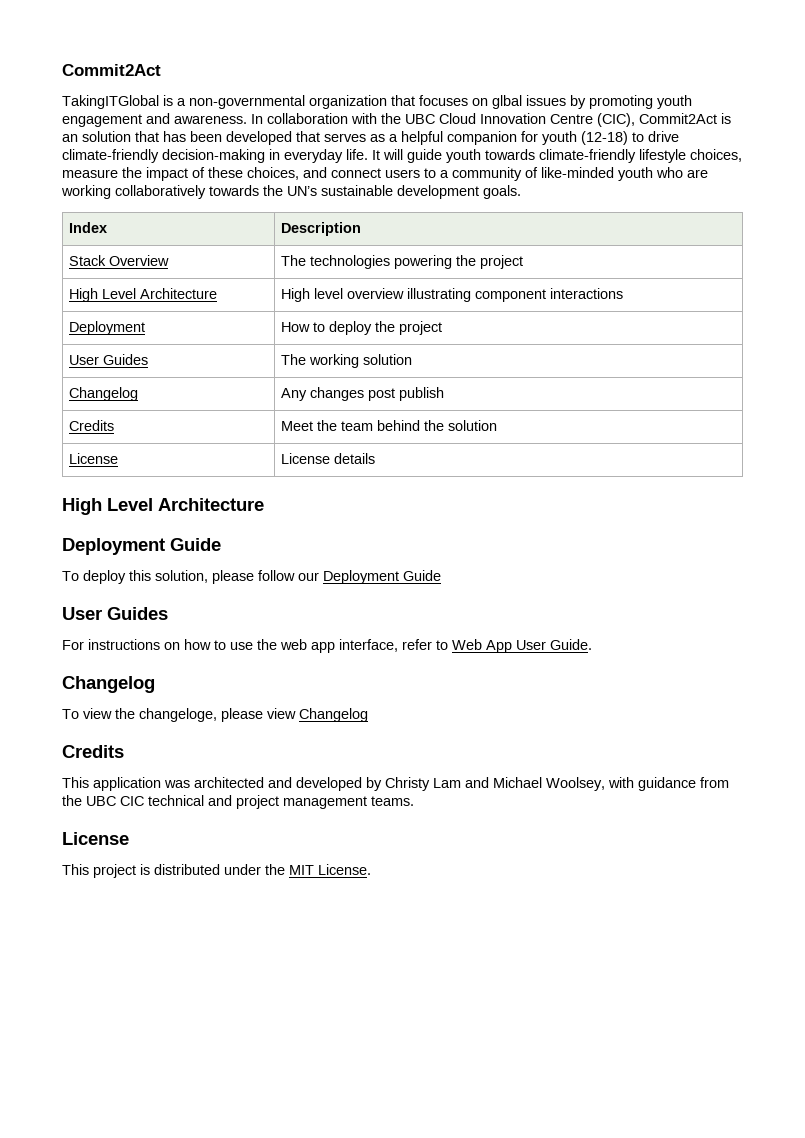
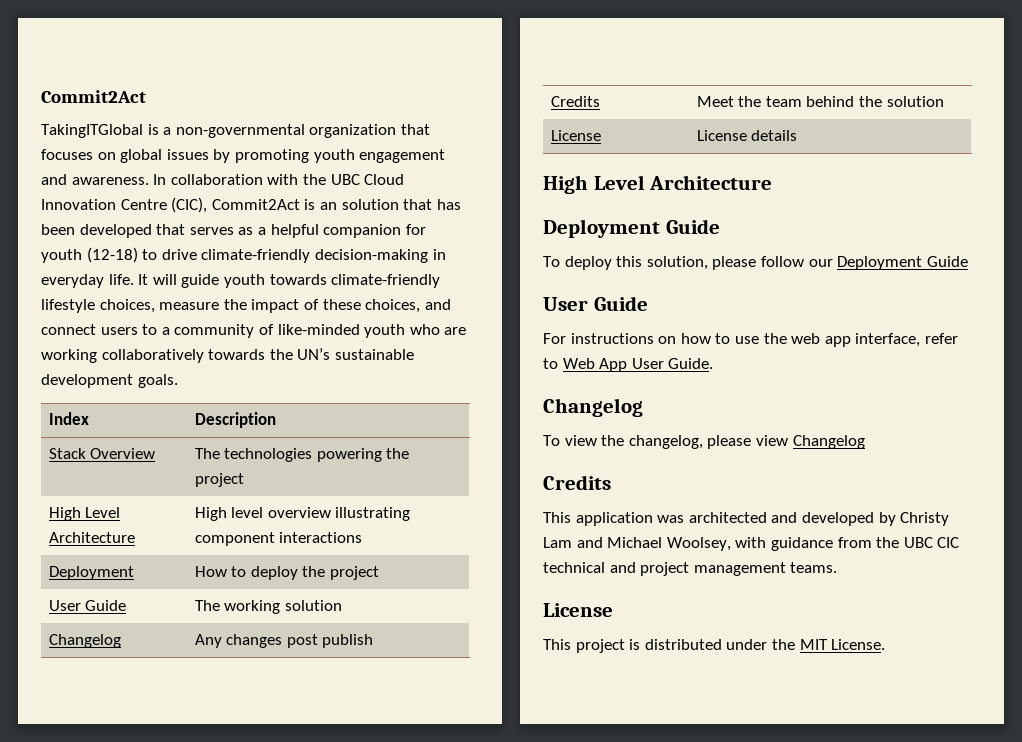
[492,95,522,109] glbal -> [120,149,163,163] global
[102,354,148,365] Guides -> [85,600,127,611] Guide
[107,607,168,620] Guides -> [593,296,648,311] Guide
[139,708,217,722] changeloge, -> [628,435,703,449] changelog,

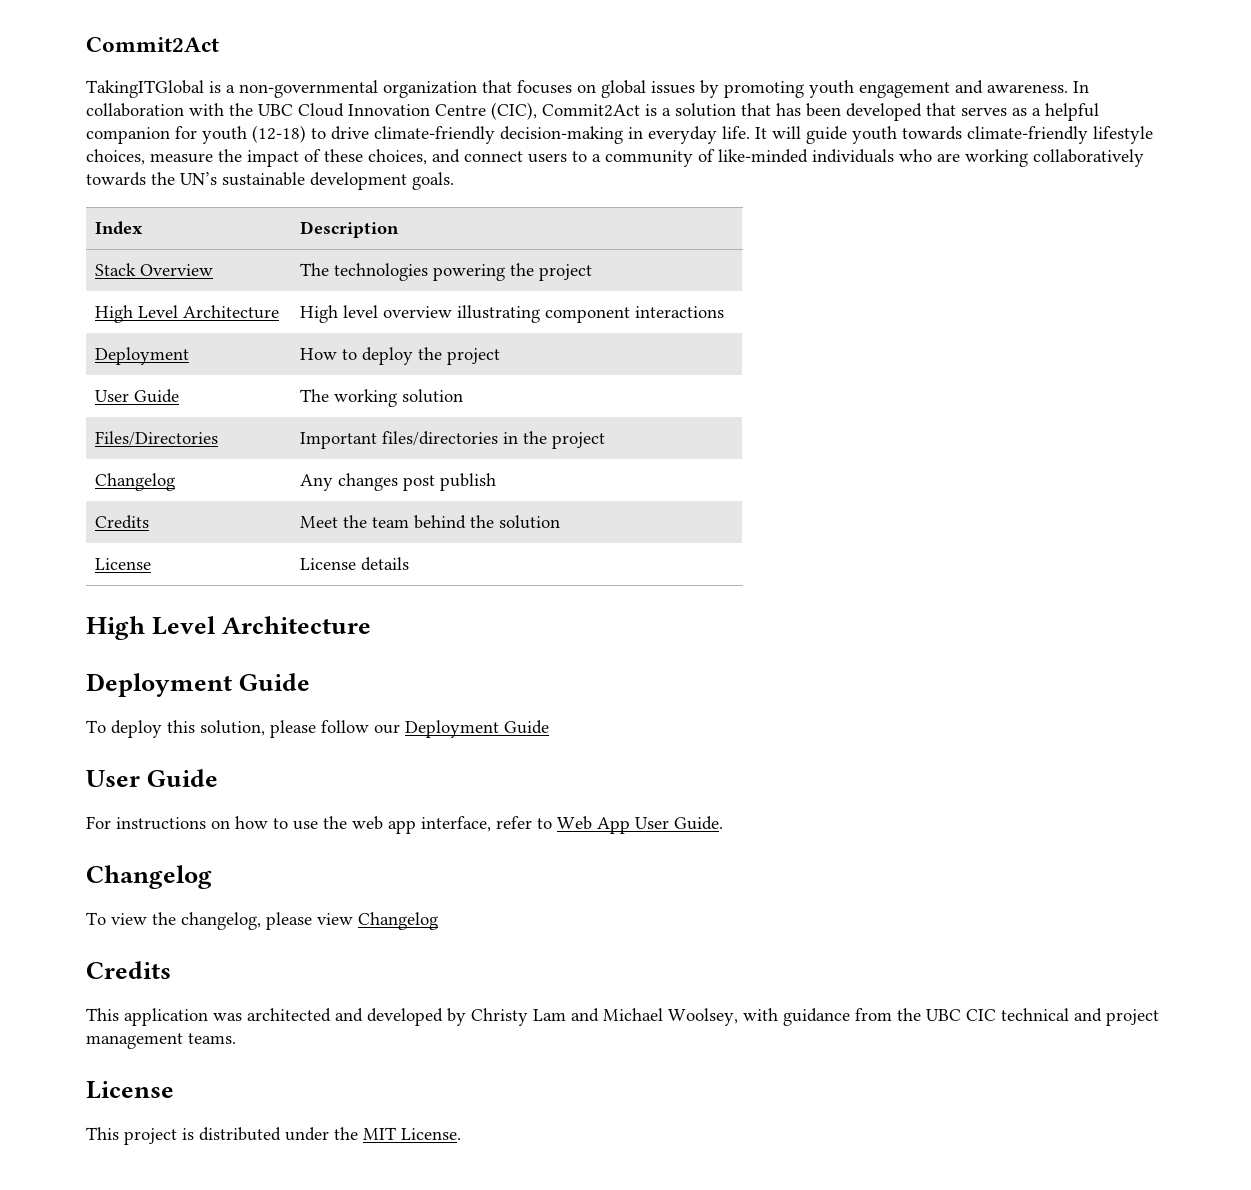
[319,202,337,210] an -> [662,108,671,116] a
[364,324,406,338] youth -> [812,149,894,163] individuals
(342, 605) none -> [94,431,218,446] [299,431,605,449] // Files/Directories | Important files/directories in the project

